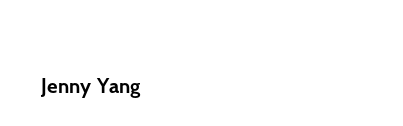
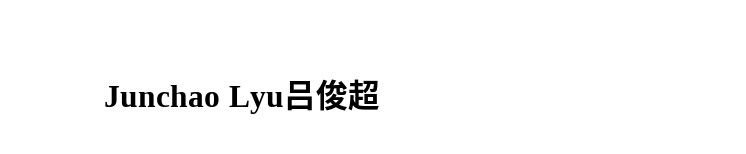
[40,78,141,98] Jenny Yang -> [104,79,380,114] Junchao Lyu吕俊超

